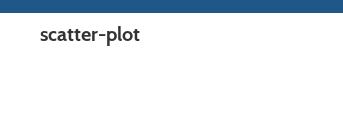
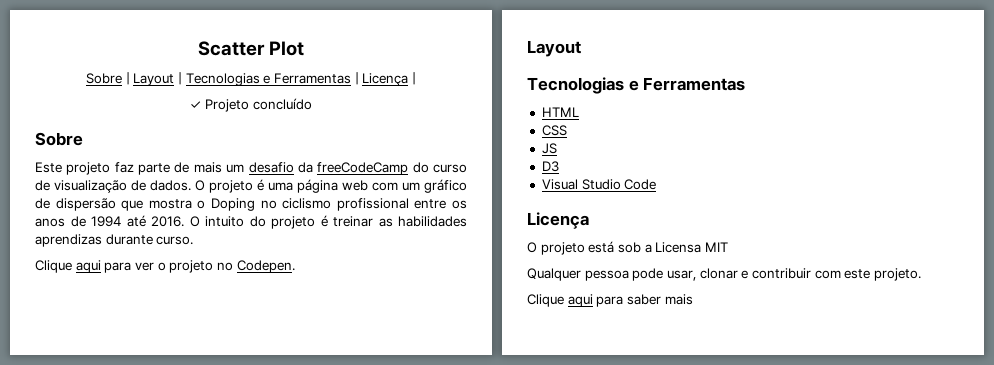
[40,26,140,46] scatter-plot -> [197,41,305,56] [86,72,416,86] [190,98,312,112] [35,132,83,146] [35,162,468,175] [35,179,467,193] [35,198,467,211] [35,215,467,229] [35,234,194,247] [35,260,295,273] [527,40,581,57] [527,77,746,94] [541,107,579,117] [541,125,567,136] [541,143,557,154] [541,161,559,172] [541,179,657,190] [527,212,589,229] [527,241,728,255] [527,268,921,281] [527,294,693,307] Scatter Plot // Sobre | Layout | Tecnologias e Ferramentas | Licença | // ✓ Projeto concluído // Sobre // Este projeto faz parte de mais um desafio da freeCodeCamp do curso de visualização de dados. O projeto é uma página web com um gráfico de dispersão que mostra o Doping no ciclismo profissional entre os anos de 1994 até 2016. O intuito do projeto é treinar as habilidades aprendizas durante curso. // Clique aqui para ver o projeto no Codepen. // Layout // Tecnologias e Ferramentas // HTML // CSS // JS // D3 // Visual Studio Code // Licença // O projeto está sob a Licensa MIT // Qualquer pessoa pode usar, clonar e contribuir com este projeto. // Clique aqui para saber mais

